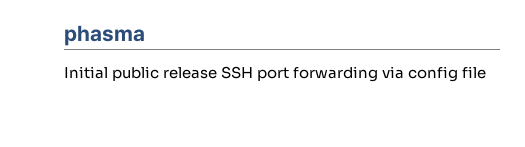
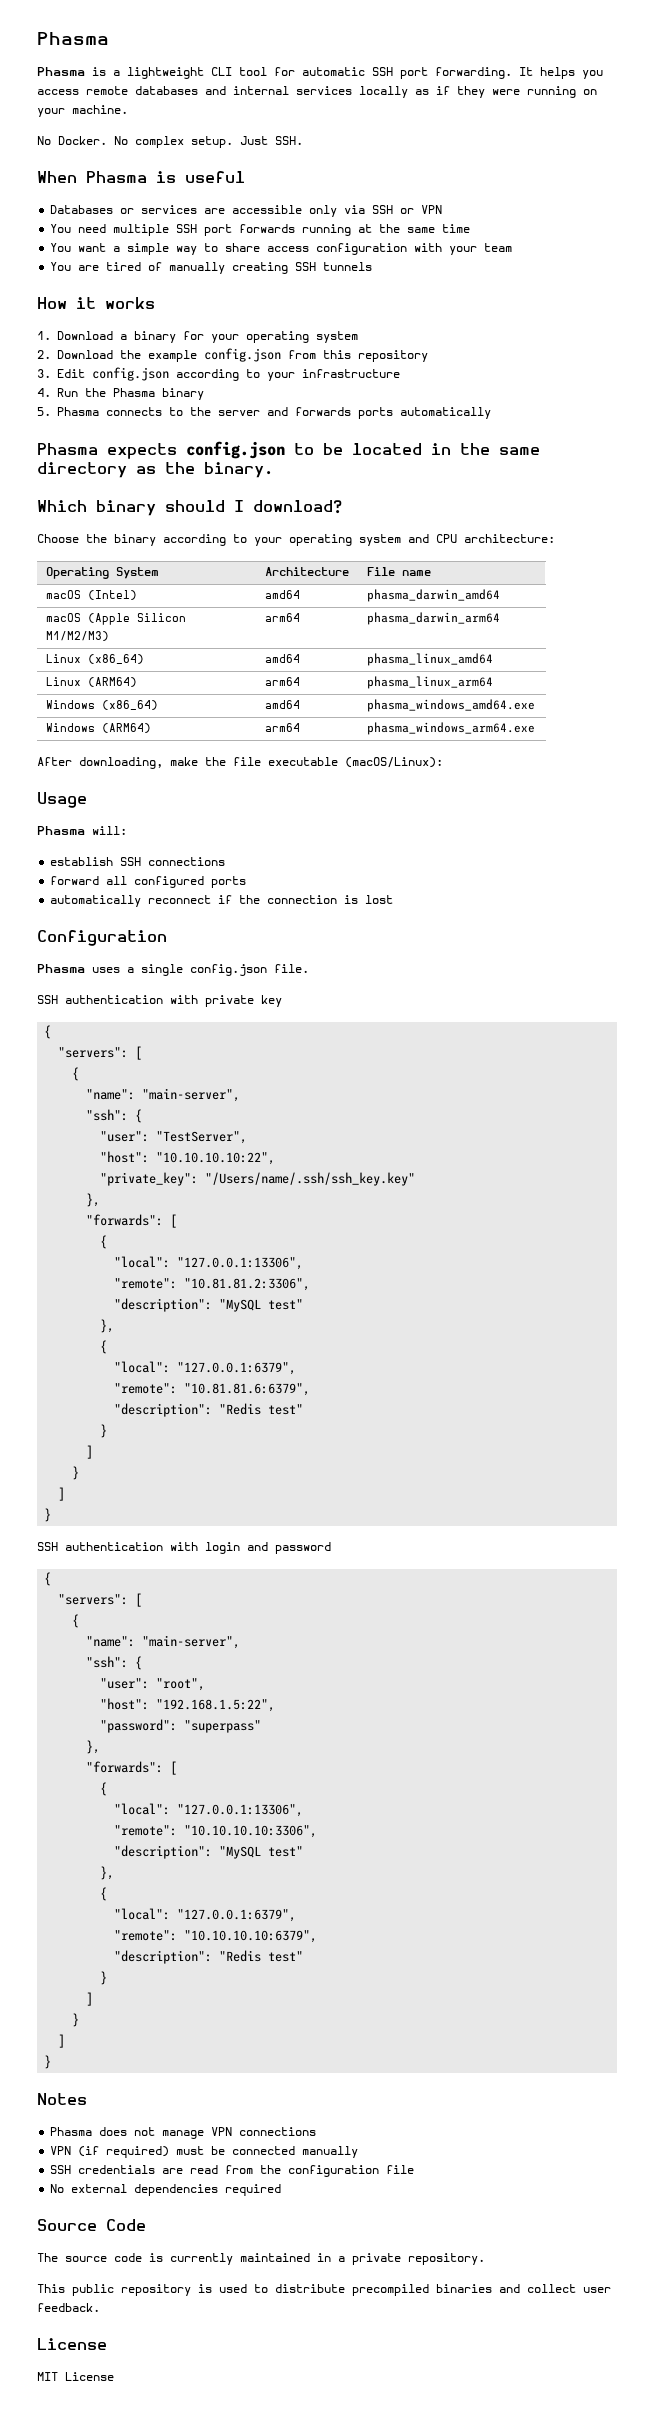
[64,25,145,46] [64,66,487,82] phasma // Initial public release SSH port forwarding via config file -> [37,32,109,45] [37,67,603,79] [37,86,597,98] [37,105,128,117] [37,136,303,148] [37,171,245,183] [50,205,443,217] [50,224,471,236] [50,243,513,255] [50,262,373,274] [37,297,155,309] [37,331,358,343] [37,348,428,362] [37,367,400,381] [37,388,204,400] [37,407,491,419] [37,441,540,459] [37,462,273,478] [37,500,342,516] [37,534,555,546] [45,567,159,579] [264,567,349,576] [366,567,431,576] [45,590,137,600] [264,590,300,599] [366,589,500,602] [45,613,186,625] [45,631,109,641] [264,613,300,622] [366,612,500,625] [45,654,144,664] [264,654,300,663] [366,653,493,666] [45,677,137,687] [264,677,300,686] [366,676,493,689] [45,700,158,710] [264,700,300,709] [366,699,535,712] [45,723,151,733] [264,723,300,732] [366,722,535,735] [37,757,443,769] [37,792,87,808] [37,826,127,835] [50,857,226,866] [50,876,247,888] [50,895,394,907] [37,930,167,946] [37,964,309,976] [37,995,282,1007] [44,1025,52,1039] [58,1046,143,1060] [72,1067,80,1081] [86,1088,241,1102] [86,1109,143,1123] [100,1131,248,1144] [100,1151,276,1165] [100,1172,416,1186] [86,1193,101,1207] [86,1214,178,1228] [100,1235,108,1249] [114,1256,304,1270] [114,1278,311,1291] [114,1298,304,1312] [100,1319,115,1333] [100,1340,108,1354] [114,1361,297,1375] [114,1383,311,1396] [114,1403,304,1417] [100,1424,108,1438] [86,1445,94,1459] [72,1466,80,1480] [58,1487,66,1501] [44,1508,52,1522] [37,1542,331,1554] [44,1572,52,1586] [58,1593,143,1607] [72,1614,80,1628] [86,1635,241,1649] [86,1656,143,1670] [100,1678,206,1691] [100,1698,276,1712] [100,1719,262,1733] [86,1740,101,1754] [86,1761,178,1775] [100,1782,108,1796] [114,1803,304,1817] [114,1825,318,1838] [114,1845,304,1859] [100,1866,115,1880] [100,1887,108,1901] [114,1908,297,1922] [114,1930,318,1943] [114,1950,304,1964] [100,1971,108,1985] [86,1992,94,2006] [72,2013,80,2027] [58,2034,66,2048] [44,2055,52,2069] [37,2093,87,2105] [50,2127,317,2139] [50,2146,359,2158] [50,2165,415,2177] [50,2184,282,2196] [37,2219,146,2231] [37,2253,485,2265] [37,2284,611,2296] [37,2303,100,2312] [37,2338,107,2350] [37,2372,114,2381] Phasma // Phasma is a lightweight CLI tool for automatic SSH port forwarding. It helps you access remote databases and internal services locally as if they were running on your machine. // No Docker. No complex setup. Just SSH. // When Phasma is useful // Databases or services are accessible only via SSH or VPN // You need multiple SSH port forwards running at the same time // You want a simple way to share access configuration with your team // You are tired of manually creating SSH tunnels // How it works // 1. Download a binary for your operating system // 2. Download the example config.json from this repository // 3. Edit config.json according to your infrastructure // 4. Run the Phasma binary // 5. Phasma connects to the server and forwards ports automatically // Phasma expects config.json to be located in the same directory as the binary. // Which binary should I download? // Choose the binary according to your operating system and CPU architecture: // Operating System | Architecture | File name // macOS (Intel) | amd64 | phasma_darwin_amd64 // macOS (Apple Silicon M1/M2/M3) | arm64 | phasma_darwin_arm64 // Linux (x86_64) | amd64 | phasma_linux_amd64 // Linux (ARM64) | arm64 | phasma_linux_arm64 // Windows (x86_64) | amd64 | phasma_windows_amd64.exe // Windows (ARM64) | arm64 | phasma_windows_arm64.exe // After downloading, make the file executable (macOS/Linux): // Usage // Phasma will: // establish SSH connections // forward all configured ports // automatically reconnect if the connection is lost // Configuration // Phasma uses a single config.json file. // SSH authentication with private key // { // "servers": [ // { // "name": "main-server", // "ssh": { // "user": "TestServer", // "host": "10.10.10.10:22", // "private_key": "/Users/name/.ssh/ssh_key.key" // }, // "forwards": [ // { // "local": "127.0.0.1:13306", // "remote": "10.81.81.2:3306", // "description": "MySQL test" // }, // { // "local": "127.0.0.1:6379", // "remote": "10.81.81.6:6379", // "description": "Redis test" // } // ] // } // ] // } // SSH authentication with login and password // { // "servers": [ // { // "name": "main-server", // "ssh": { // "user": "root", // "host": "192.168.1.5:22", // "password": "superpass" // }, // "forwards": [ // { // "local": "127.0.0.1:13306", // "remote": "10.10.10.10:3306", // "description": "MySQL test" // }, // { // "local": "127.0.0.1:6379", // "remote": "10.10.10.10:6379", // "description": "Redis test" // } // ] // } // ] // } // Notes // Phasma does not manage VPN connections // VPN (if required) must be connected manually // SSH credentials are read from the configuration file // No external dependencies required // Source Code // The source code is currently maintained in a private repository. // This public repository is used to distribute precompiled binaries and collect user feedback. // License // MIT License

